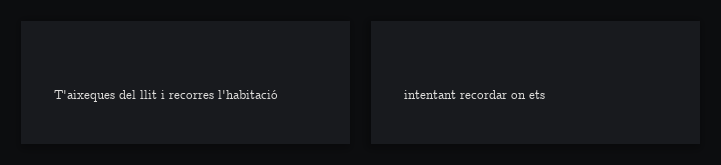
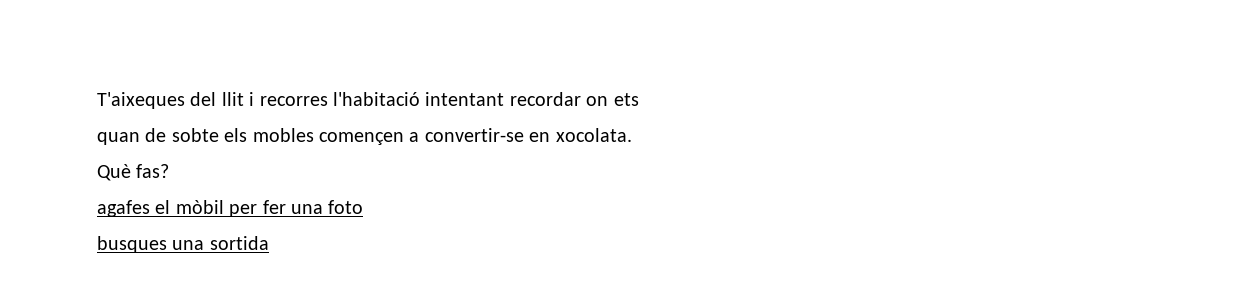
(545, 94) none -> [97,128,632,145] [97,164,170,181] [97,200,364,217] [97,236,269,253] // quan de sobte els mobles començen a convertir-se en xocolata. // Què fas? // agafes el mòbil per fer una foto // busques una sortida

